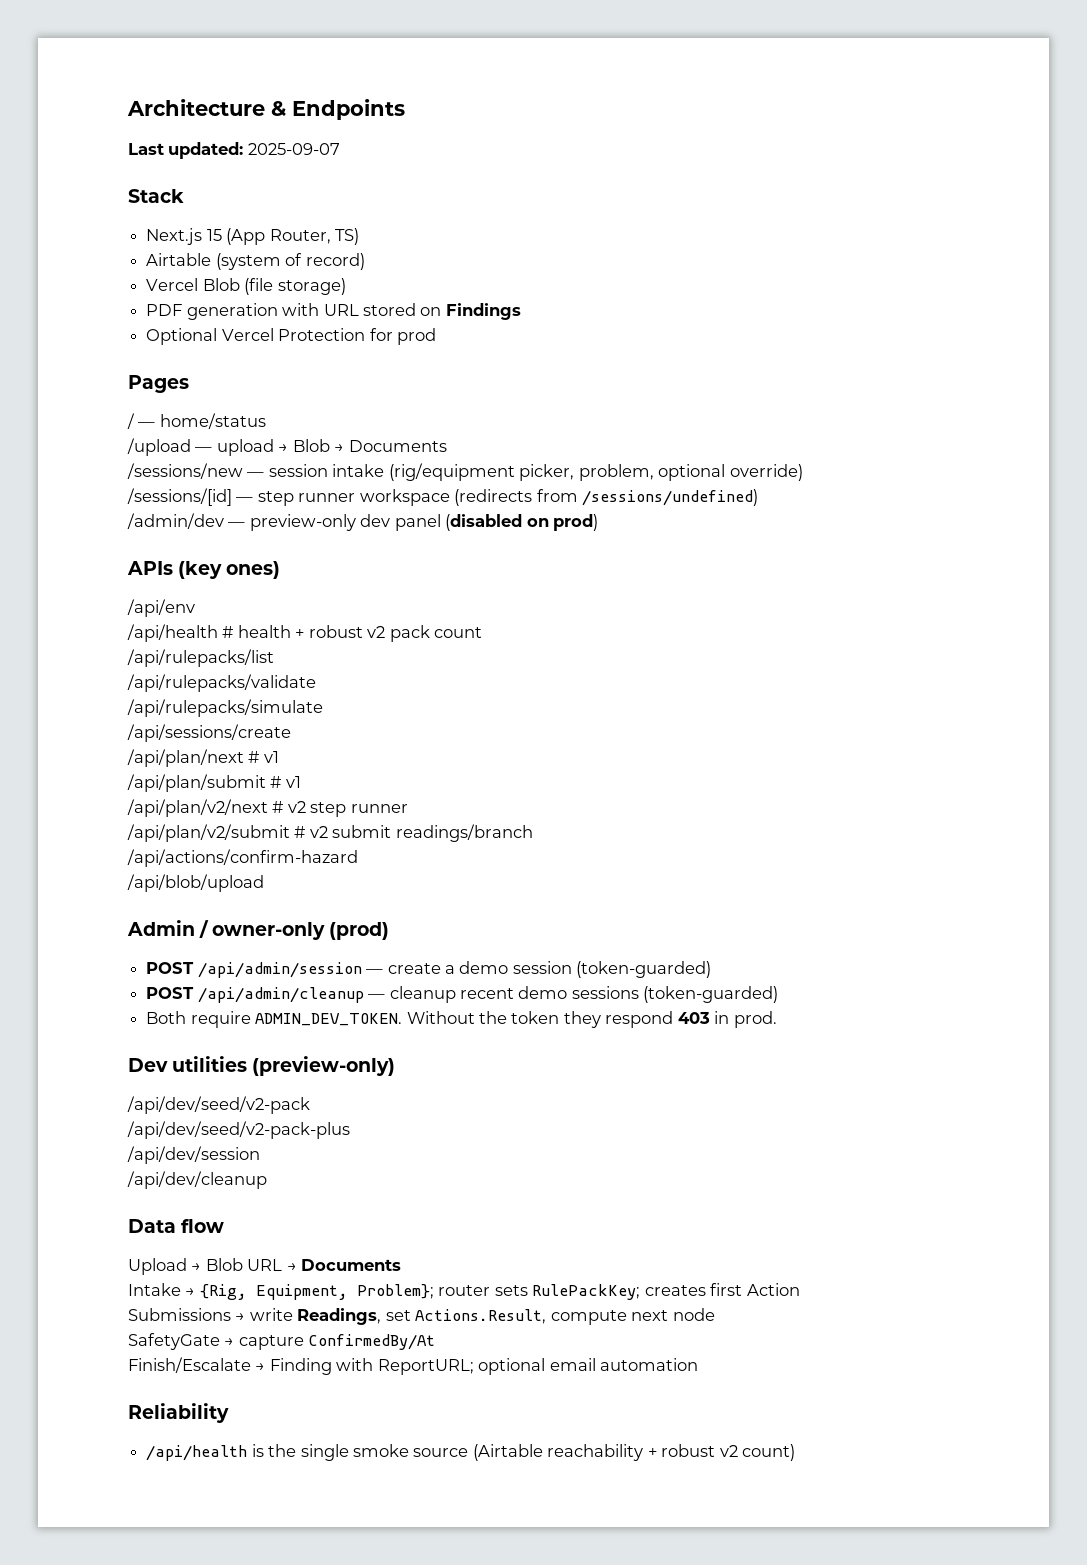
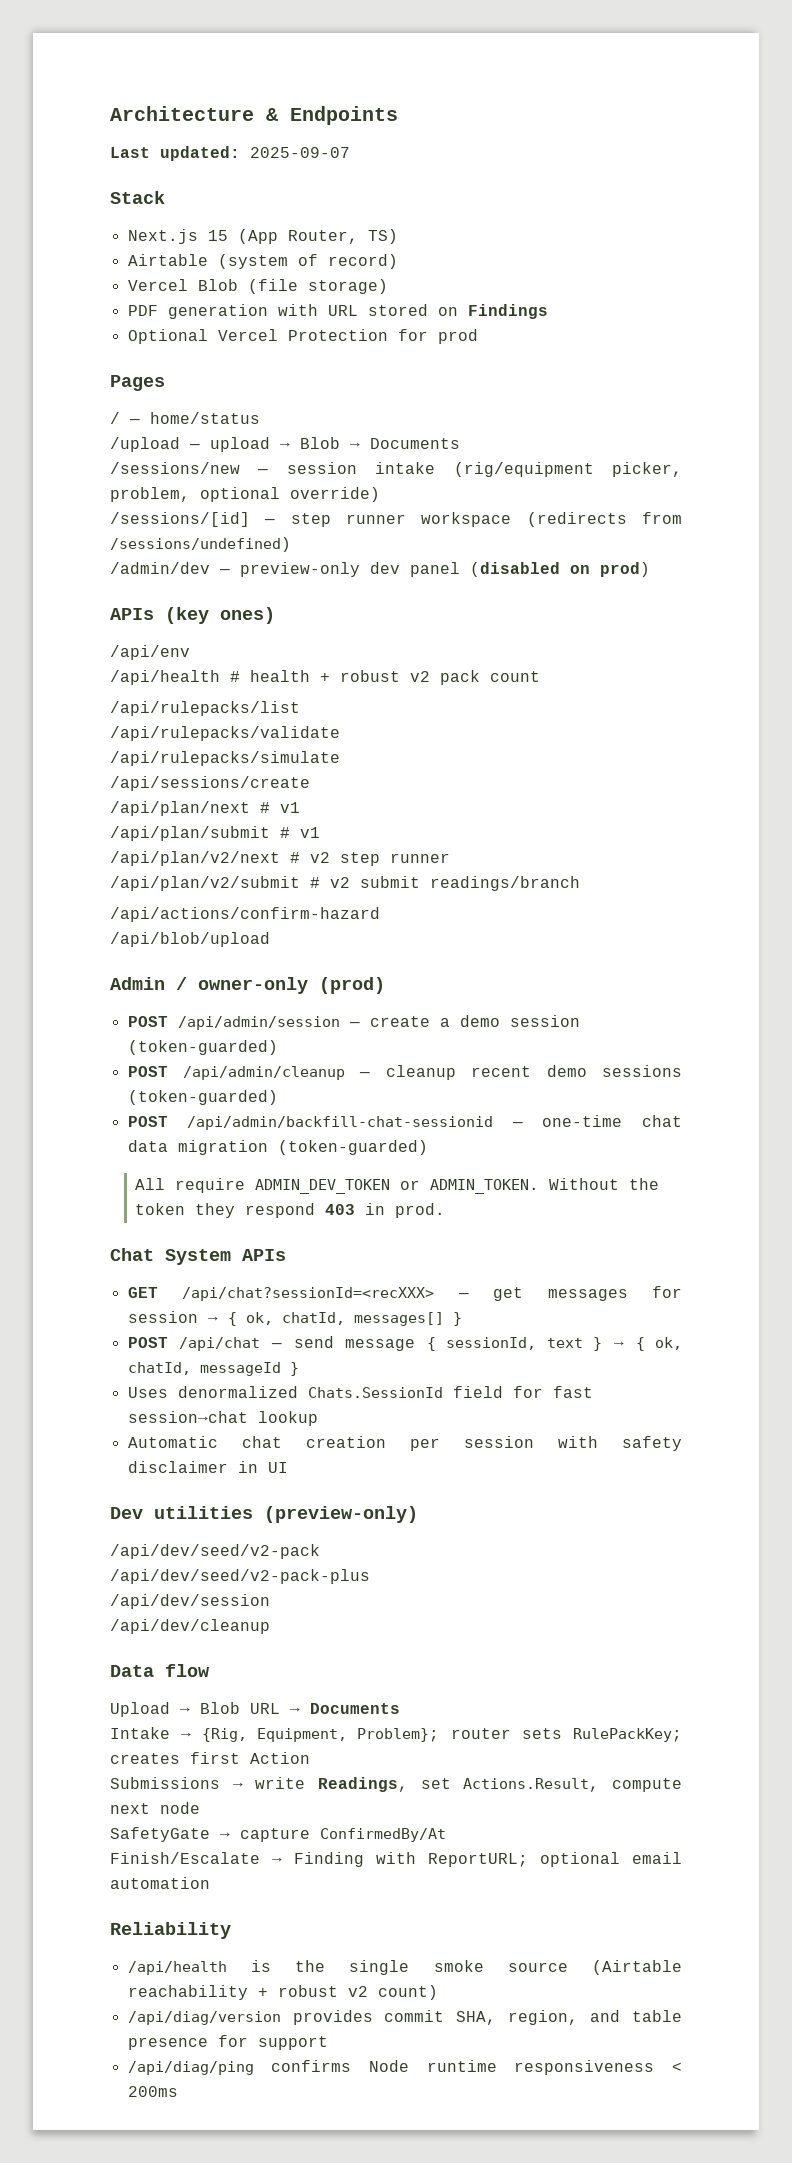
[146,1011,403,1028] Both require ADMIN_DEV_TOKEN. -> [127,1115,682,1130] [127,1140,428,1155] [135,1178,540,1194] POST /api/admin/backfill-chat-sessionid — one-time chat data migration (token-guarded) // All require ADMIN_DEV_TOKEN or ADMIN_TOKEN.
(777, 1019) none -> [110,1248,286,1265] [127,1286,682,1301] [127,1311,462,1326] [127,1336,682,1351] [127,1362,299,1376] [127,1386,593,1398] [127,1411,318,1426] [127,1436,682,1451] [127,1461,288,1473] // Chat System APIs // GET /api/chat?sessionId=<recXXX> — get messages for session → { ok, chatId, messages[] } // POST /api/chat — send message { sessionId, text } → { ok, chatId, messageId } // Uses denormalized Chats.SessionId field for fast session→chat lookup // Automatic chat creation per session with safety disclaimer in UI
(796, 1452) none -> [127,2010,682,2025] [127,2035,328,2050] [127,2060,682,2075] [127,2086,178,2097] // /api/diag/version provides commit SHA, region, and table presence for support // /api/diag/ping confirms Node runtime responsiveness < 200ms

